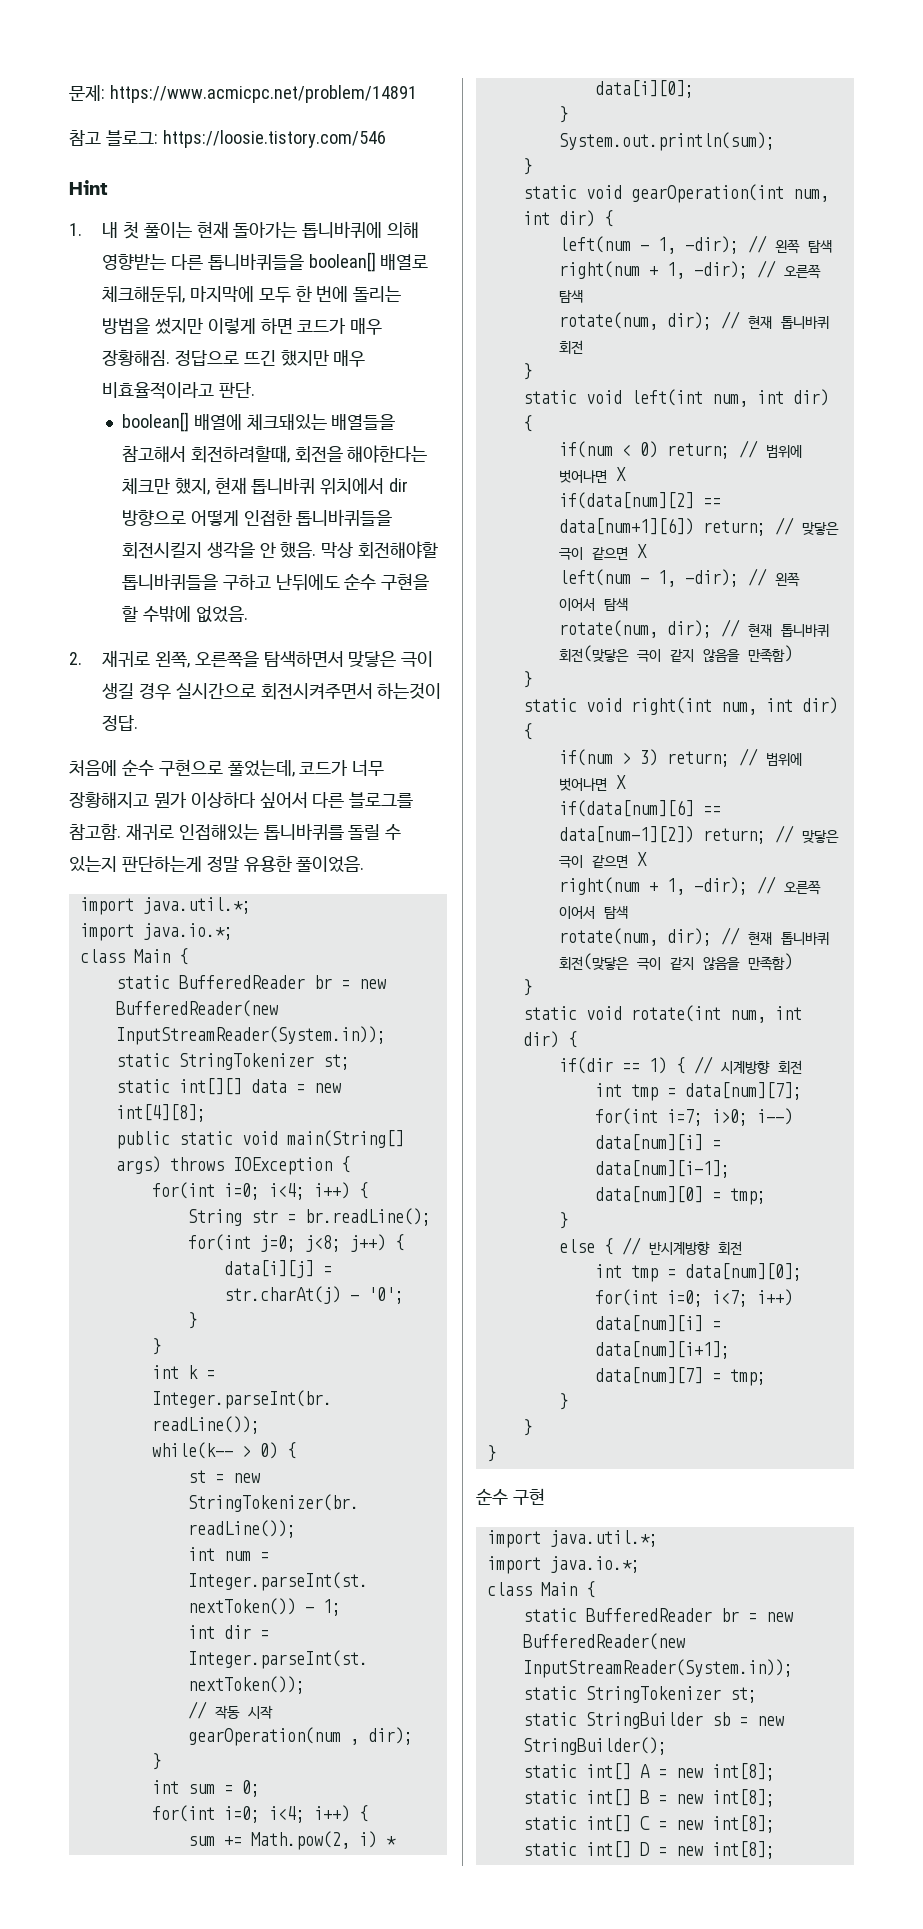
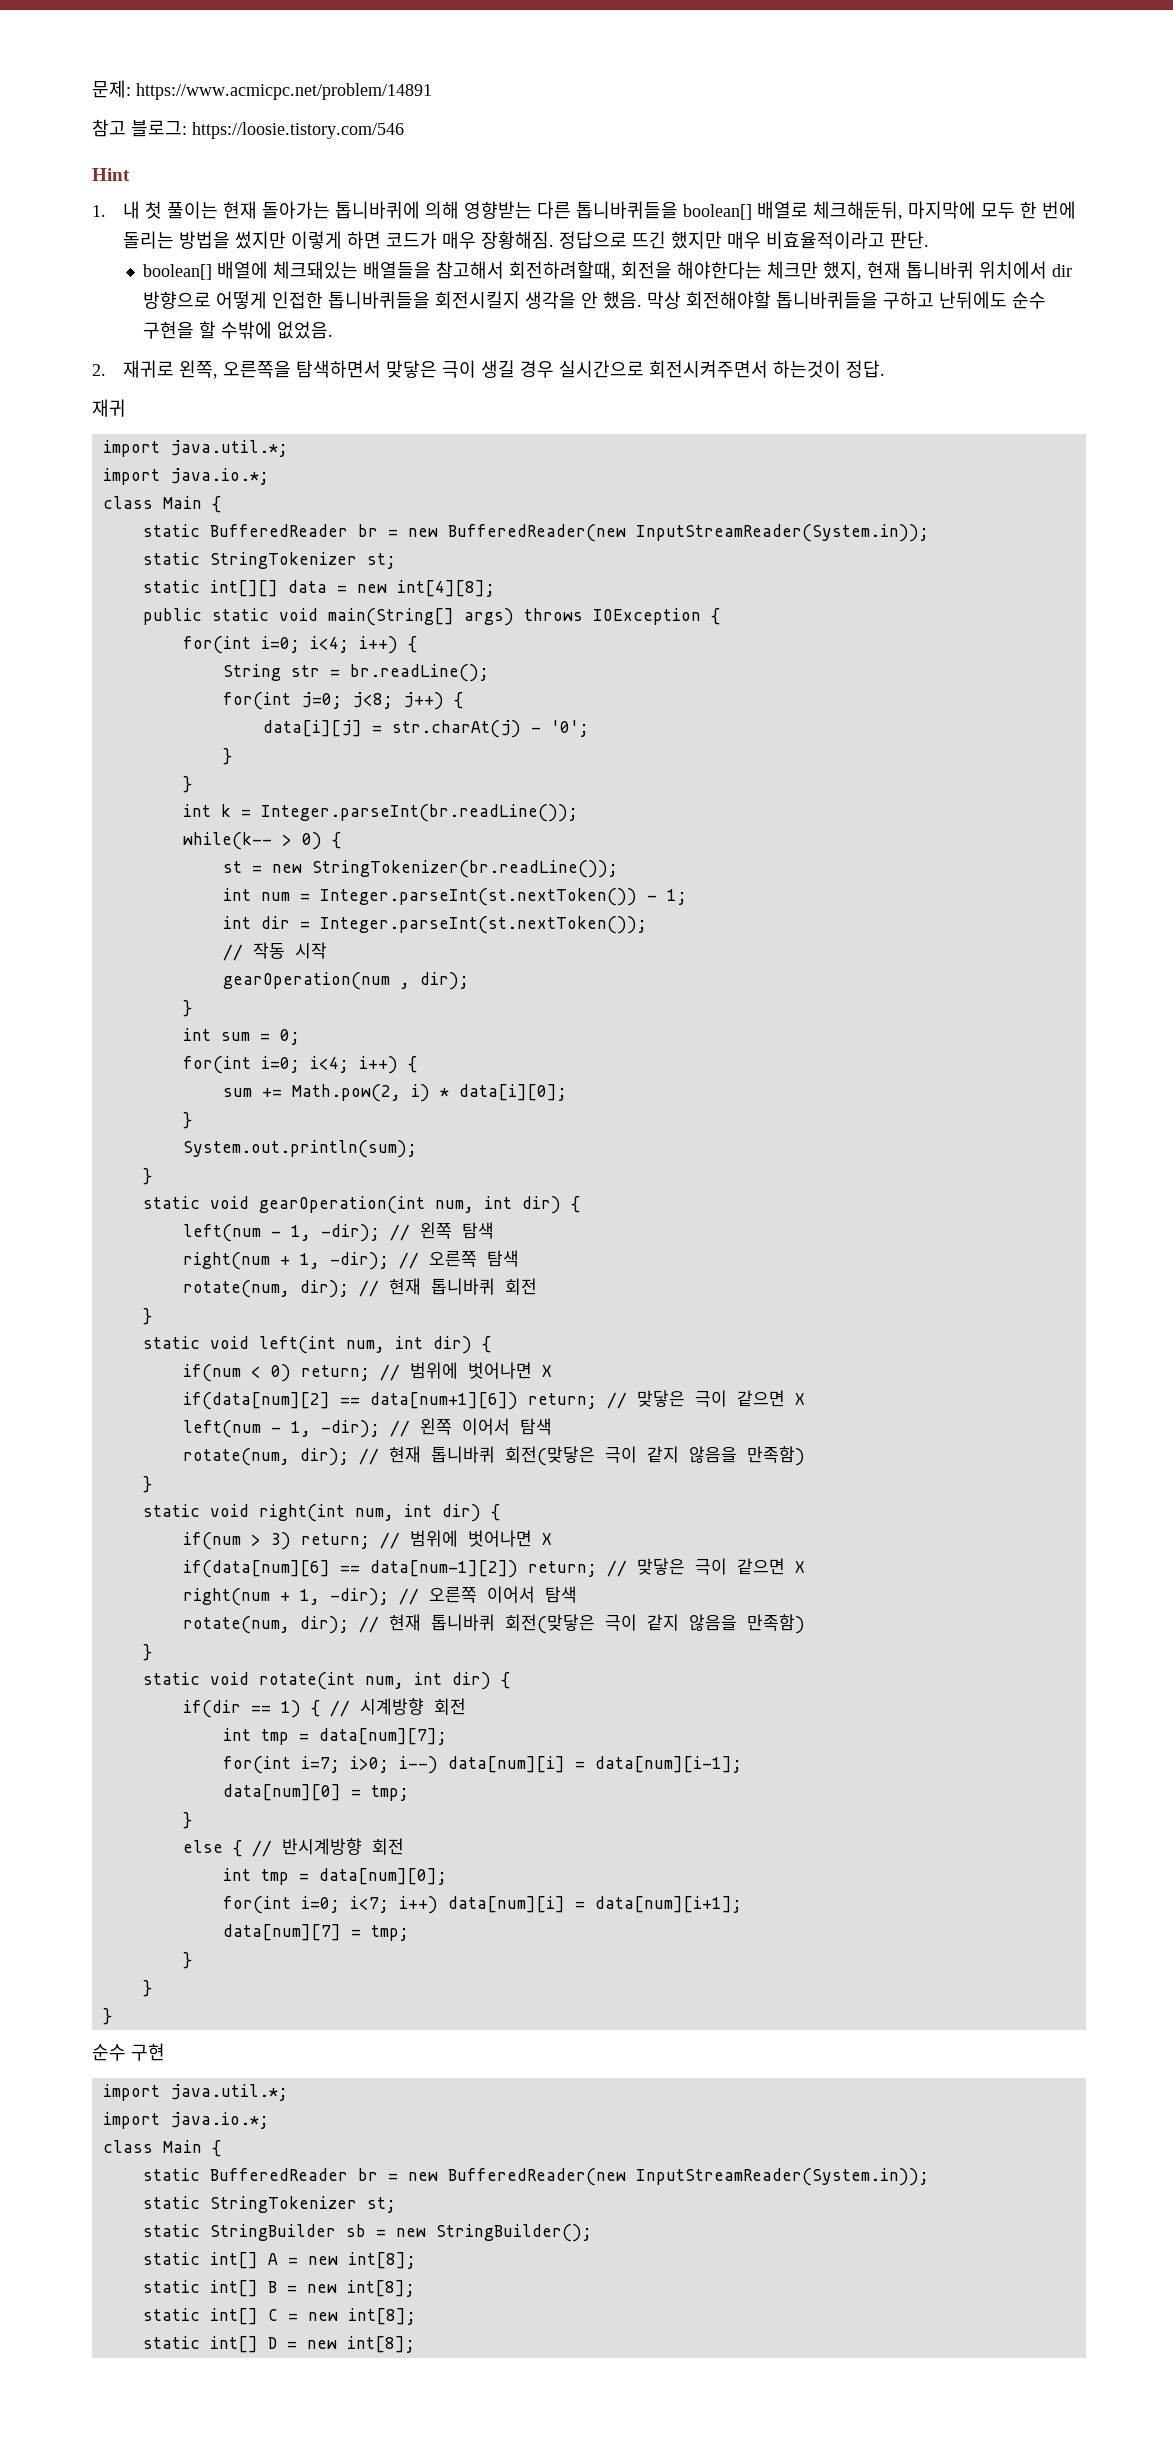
[69,759,385,777] [69,792,414,808] [69,823,402,840] [69,856,365,873] 처음에 순수 구현으로 풀었는데, 코드가 너무 장황해지고 뭔가 이상하다 싶어서 다른 블로그를 참고함. 재귀로 인접해있는 톱니바퀴를 돌릴 수 있는지 판단하는게 정말 유용한 풀이었음. -> [92,399,126,417] 재귀

